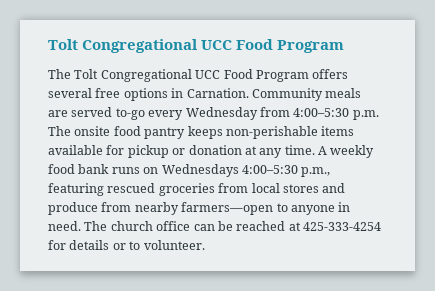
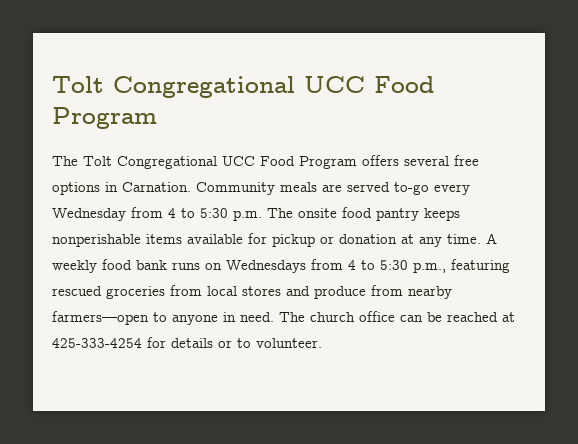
[293,108,350,117] 4:00–5:30 -> [168,208,228,218] 4 to 5:30
[225,126,318,139] non-perishable -> [52,234,141,247] nonperishable
[241,165,298,174] 4:00–5:30 -> [311,259,408,270] from 4 to 5:30

